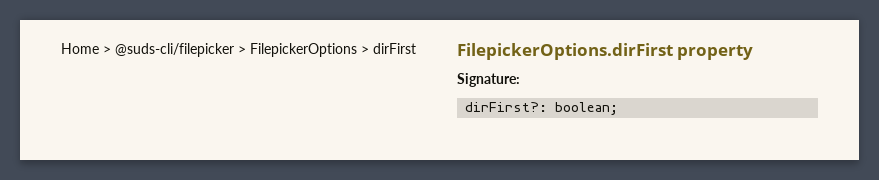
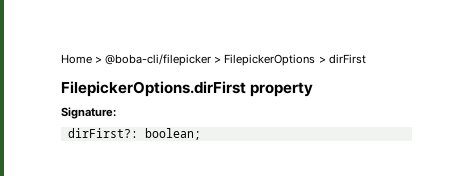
[115,43,234,57] @suds-cli/filepicker -> [105,54,212,66] @boba-cli/filepicker

